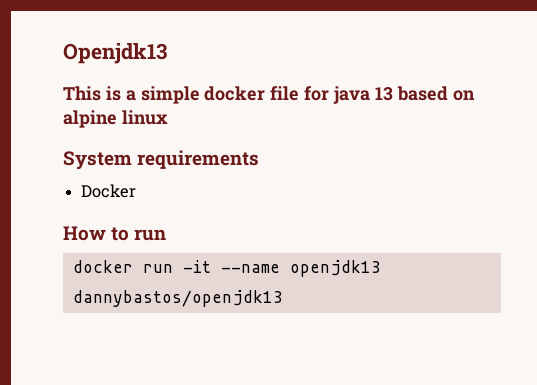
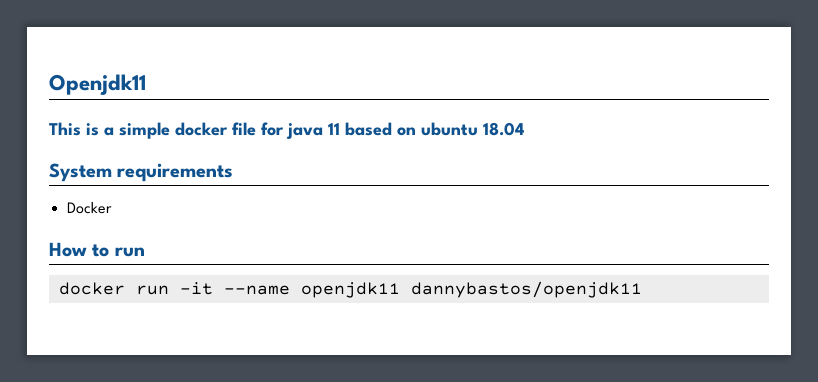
[63,43,167,64] Openjdk13 -> [49,74,146,95] Openjdk11
[374,87,393,101] 13 -> [328,123,340,135] 11
[63,110,168,128] alpine linux -> [421,122,524,136] ubuntu 18.04
[289,260,381,277] [72,290,283,307] openjdk13 dannybastos/openjdk13 -> [300,281,642,298] openjdk11 dannybastos/openjdk11

